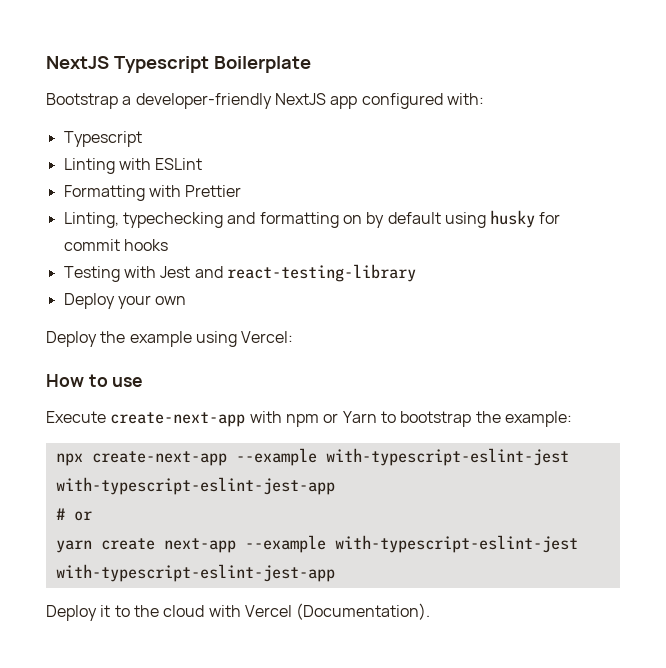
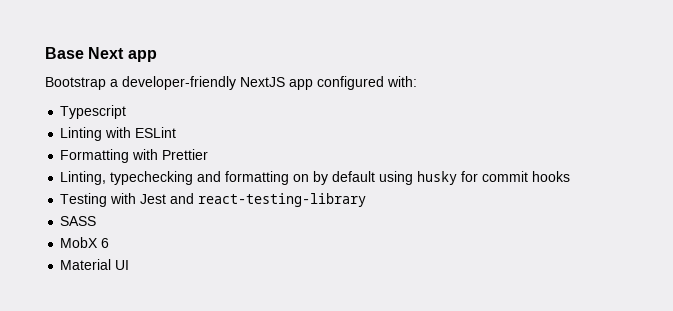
[46,56,311,73] NextJS Typescript Boilerplate -> [45,47,157,62] Base Next app
[63,293,187,309] [46,331,294,347] [46,374,144,387] [46,411,572,427] [55,448,569,466] [55,477,335,495] [55,508,92,521] [55,535,578,553] [55,564,335,582] [46,603,431,621] Deploy your own // Deploy the example using Vercel: // How to use // Execute create-next-app with npm or Yarn to bootstrap the example: // npx create-next-app --example with-typescript-eslint-jest with-typescript-eslint-jest-app // # or // yarn create next-app --example with-typescript-eslint-jest with-typescript-eslint-jest-app // Deploy it to the cloud with Vercel (Documentation). -> [60,216,97,226] [60,237,110,248] [60,259,130,270] SASS // MobX 6 // Material UI

